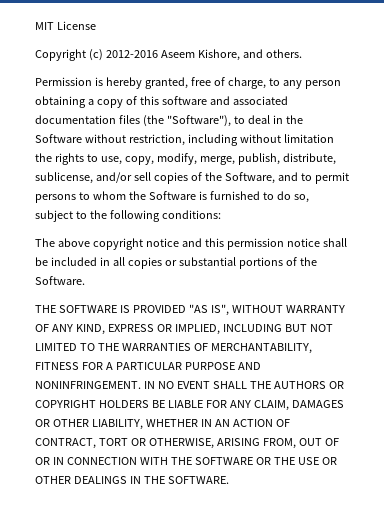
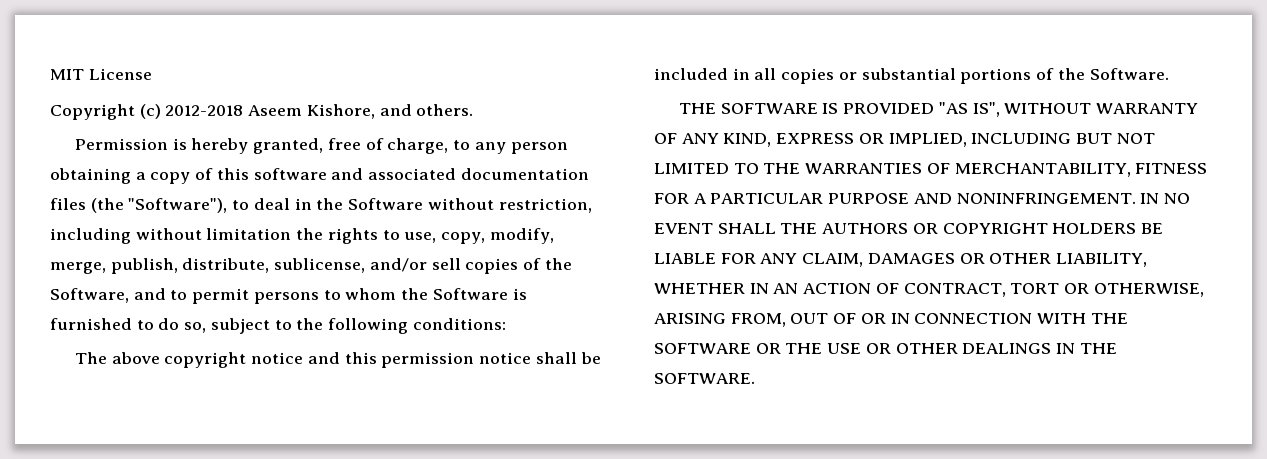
[105,50,158,58] 2012-2016 -> [165,105,244,116] 2012-2018

